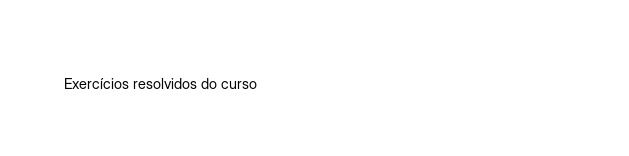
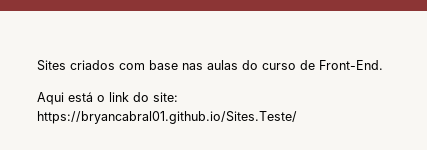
[64,78,257,89] Exercícios resolvidos do curso -> [37,60,383,71] [37,92,178,105] [37,111,297,124] Sites criados com base nas aulas do curso de Front-End. // Aqui está o link do site: https://bryancabral01.github.io/Sites.Teste/

